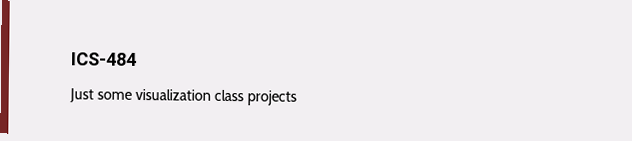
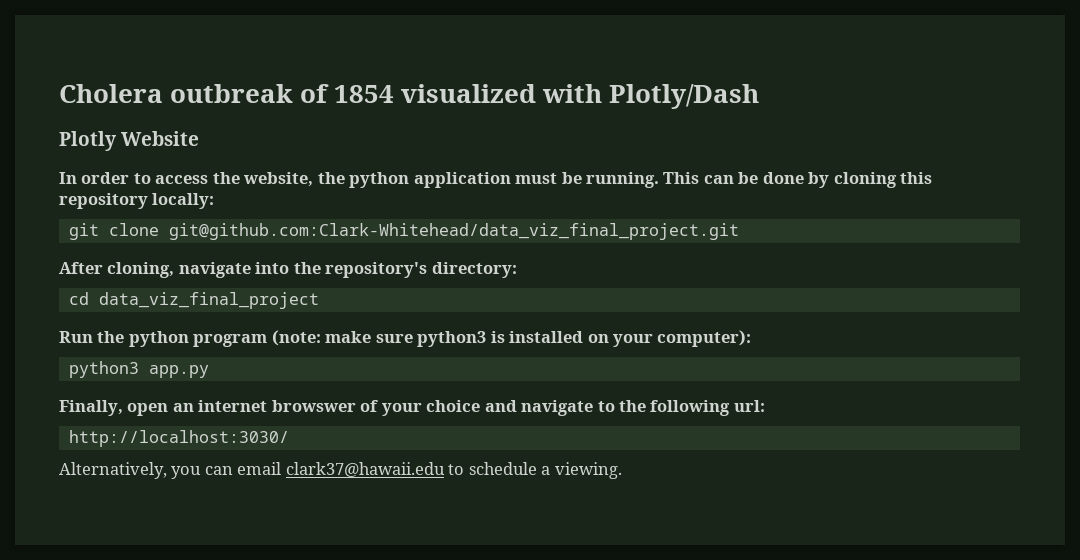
[71,52,137,66] [69,88,297,106] ICS-484 // Just some visualization class projects -> [59,84,760,109] [59,131,200,151] [59,172,933,188] [59,193,215,209] [68,223,739,240] [59,262,517,278] [68,292,319,309] [59,330,752,347] [68,361,209,378] [59,400,765,416] [68,430,289,447] [59,462,622,479] Cholera outbreak of 1854 visualized with Plotly/Dash // Plotly Website // In order to access the website, the python application must be running. This can be done by cloning this repository locally: // git clone git@github.com:Clark-Whitehead/data_viz_final_project.git // After cloning, navigate into the repository's directory: // cd data_viz_final_project // Run the python program (note: make sure python3 is installed on your computer): // python3 app.py // Finally, open an internet browswer of your choice and navigate to the following url: // http://localhost:3030/ // Alternatively, you can email clark37@hawaii.edu to schedule a viewing.

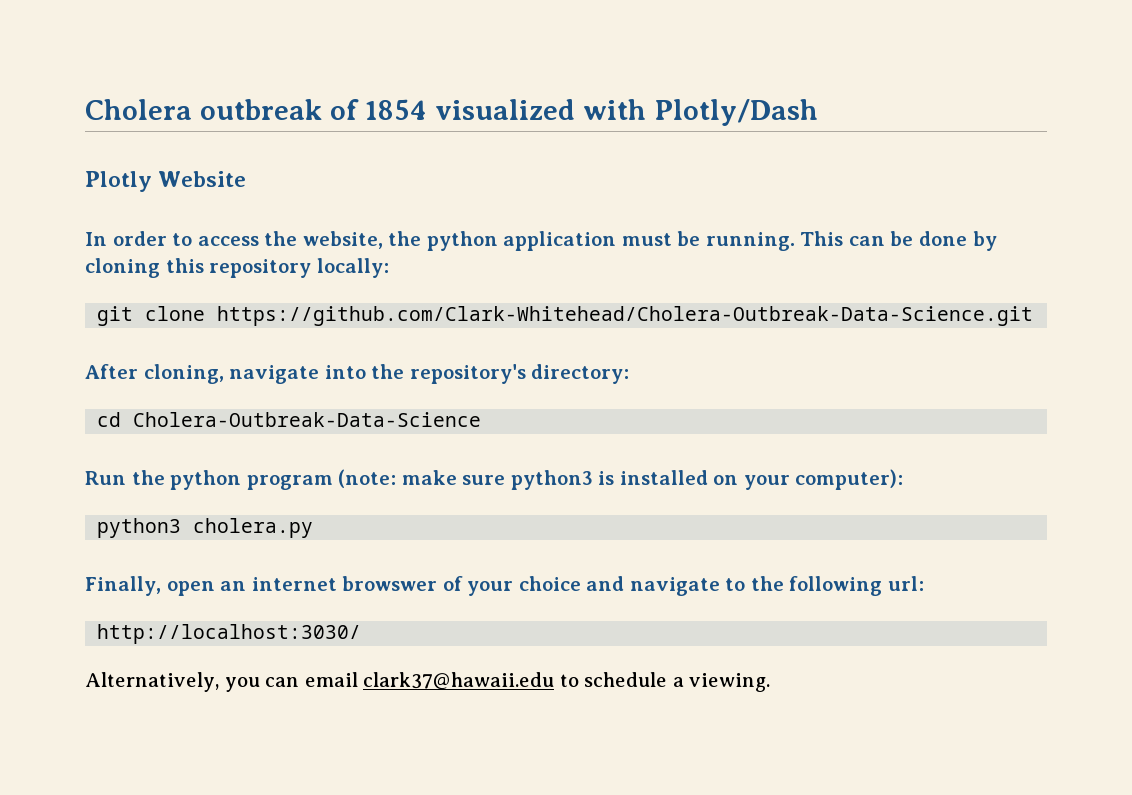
[168,223,739,240] git@github.com:Clark-Whitehead/data_viz_final_project.git -> [217,306,1034,326] https://github.com/Clark-Whitehead/Cholera-Outbreak-Data-Science.git
[98,292,319,309] data_viz_final_project -> [133,412,482,427] Cholera-Outbreak-Data-Science
[148,365,209,378] app.py -> [193,518,314,538] cholera.py

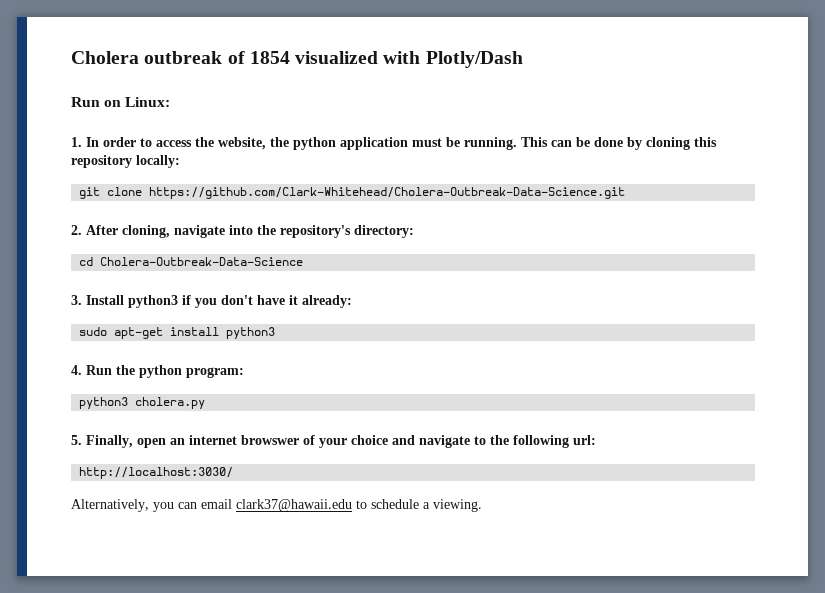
[85,171,247,192] Plotly Website // -> [71,97,171,107] [71,137,82,147] Run on Linux: // 1.
(1034, 316) none -> [71,225,82,235] 2.
[85,469,904,490] Run the python program (note: make sure python3 is installed on your computer): -> [71,295,352,308] [79,327,276,339] [71,365,244,378] 3. Install python3 if you don't have it already: // sudo apt-get install python3 // 4. Run the python program:
(314, 528) none -> [71,435,82,445] 5.

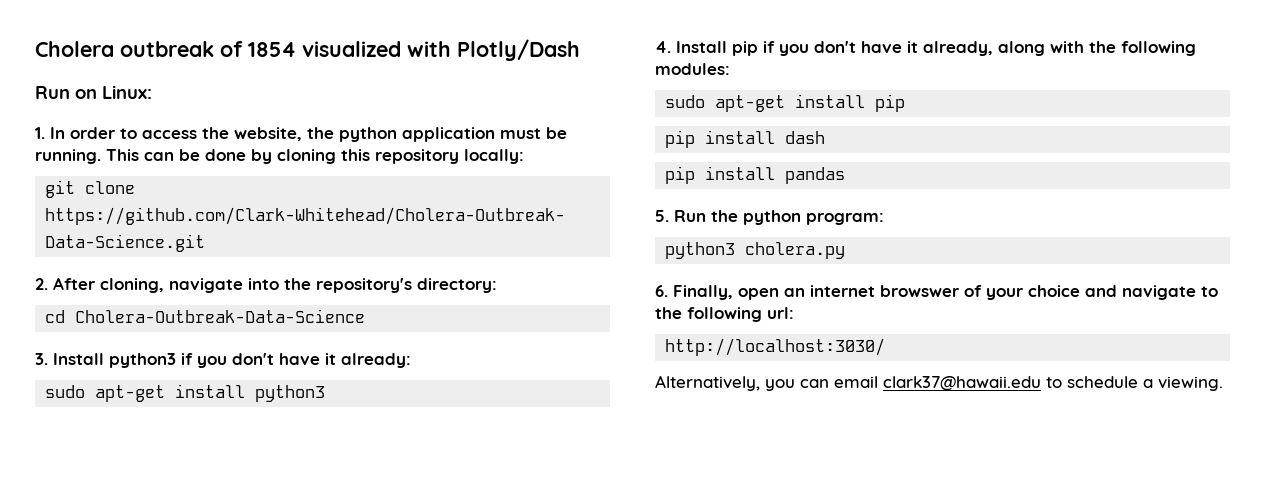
(82, 370) none -> [676,41,1196,56] [655,63,730,75] [665,94,906,112] [665,130,826,148] [665,166,846,184] [655,210,669,222] Install pip if you don't have it already, along with the following modules: // sudo apt-get install pip // pip install dash // pip install pandas // 5.
[71,435,82,445] 5. -> [655,285,668,297] 6.

